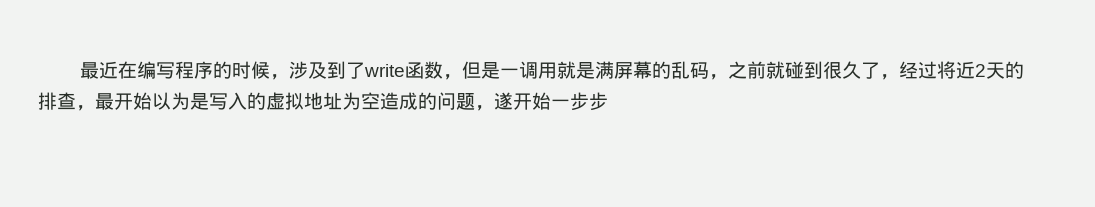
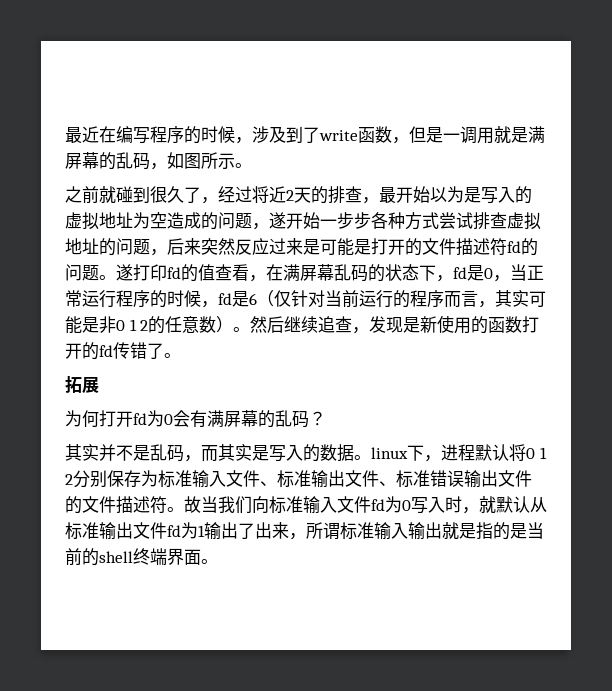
(728, 77) none -> [167,152,252,169] 如图所示。 //
(608, 101) none -> [371,212,541,230] [65,238,538,256] [65,264,544,282] [65,290,546,308] [65,315,540,334] [65,342,181,360] [65,376,99,393] [65,410,326,428] [65,444,547,462] [65,470,532,488] [65,496,547,514] [65,522,544,540] [65,548,218,566] 各种方式尝试排查虚拟地址的问题，后来突然反应过来是可能是打开的文件描述符fd的问题。遂打印fd的值查看，在满屏幕乱码的状态下，fd是0，当正常运行程序的时候，fd是6（仅针对当前运行的程序而言，其实可能是非0 1 2的任意数）。然后继续追查，发现是新使用的函数打开的fd传错了。 // 拓展 // 为何打开fd为0会有满屏幕的乱码？ // 其实并不是乱码，而其实是写入的数据。linux下，进程默认将0 1 2分别保存为标准输入文件、标准输出文件、标准错误输出文件的文件描述符。故当我们向标准输入文件fd为0写入时，就默认从标准输出文件fd为1输出了出来，所谓标准输入输出就是指的是当前的shell终端界面。

